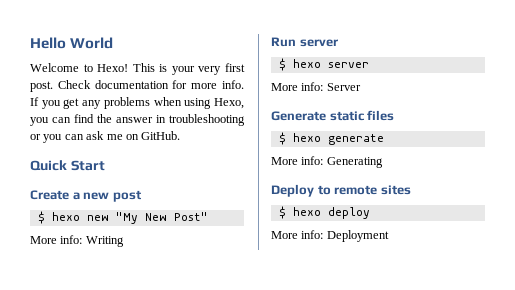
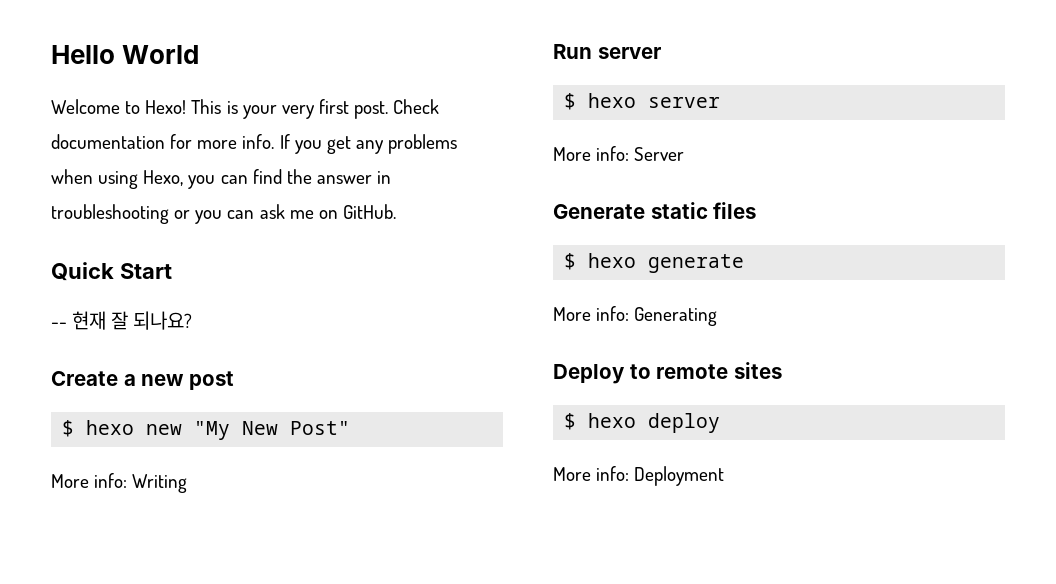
(105, 165) none -> [51,311,193,330] // -- 현재 잘 되나요?

